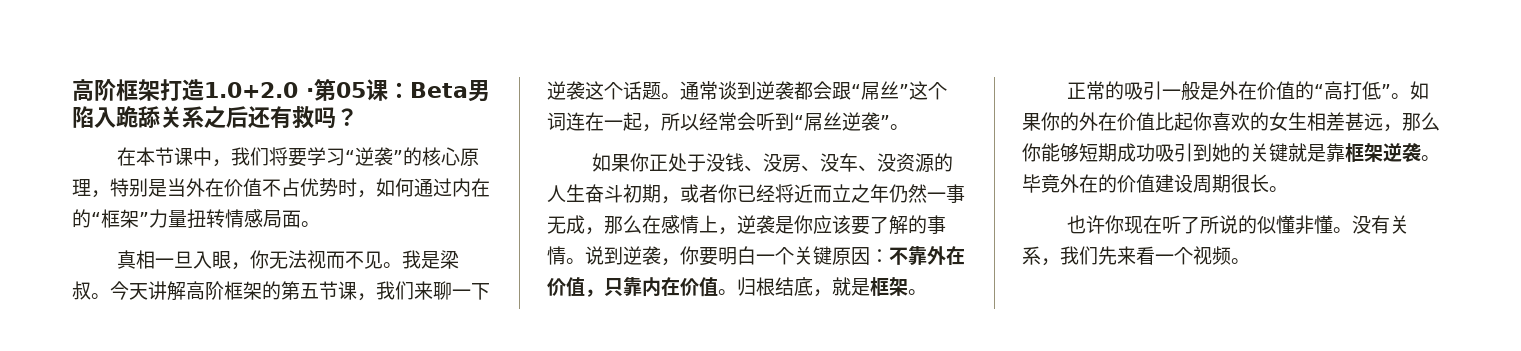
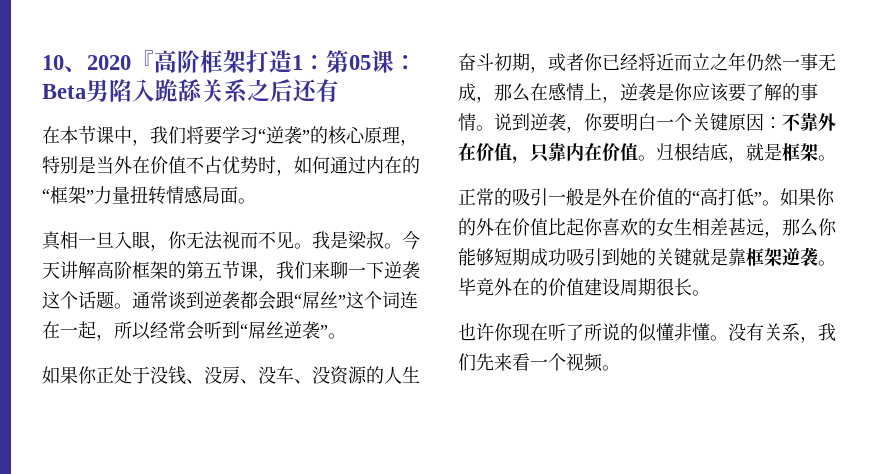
(72, 90) none -> [42,50,154,72] 10、2020『
[204,82,314,98] 1.0+2.0 · -> [292,55,326,70] 1：
[292,106,358,129] 救吗？ -> (339, 90) none

